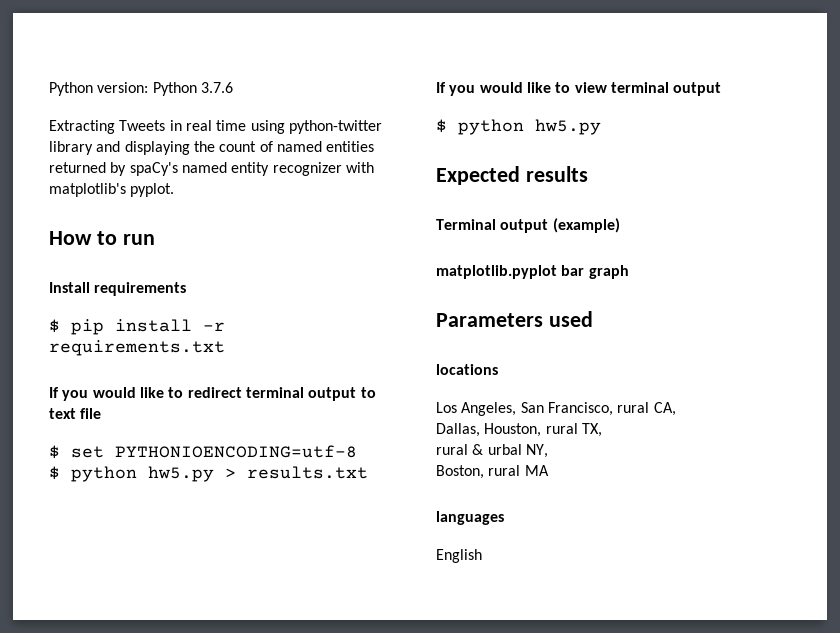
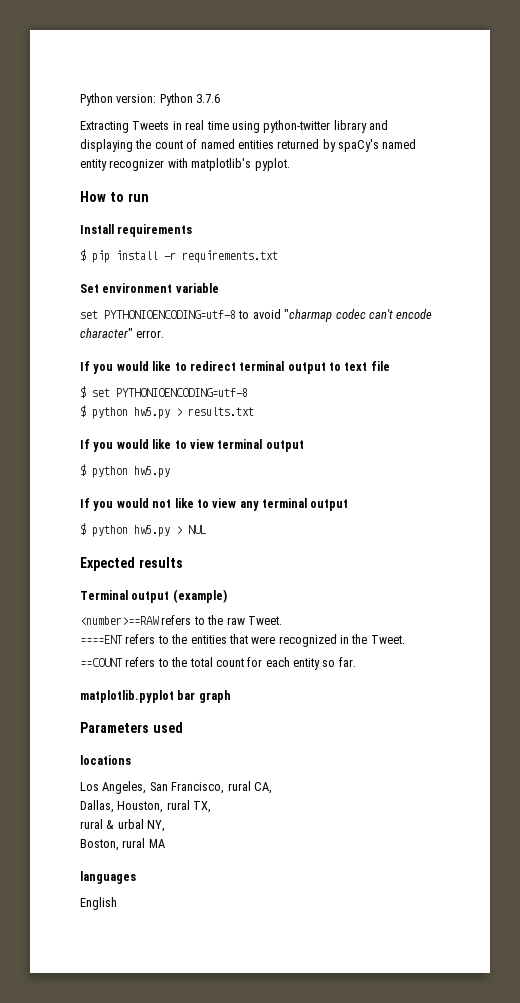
(225, 348) none -> [80,283,219,293] [80,309,433,322] [80,328,165,338] // Set environment variable // set PYTHONIOENCODING=utf-8 to avoid "charmap codec can't encode character" error.
(601, 127) none -> [80,498,349,511] [80,523,206,537] // If you would not like to view any terminal output // $ python hw5.py > NUL
(620, 225) none -> [80,615,282,625] [80,634,405,647] [80,657,356,670] // <number>==RAW refers to the raw Tweet. // ====ENT refers to the entities that were recognized in the Tweet. // ==COUNT refers to the total count for each entity so far.

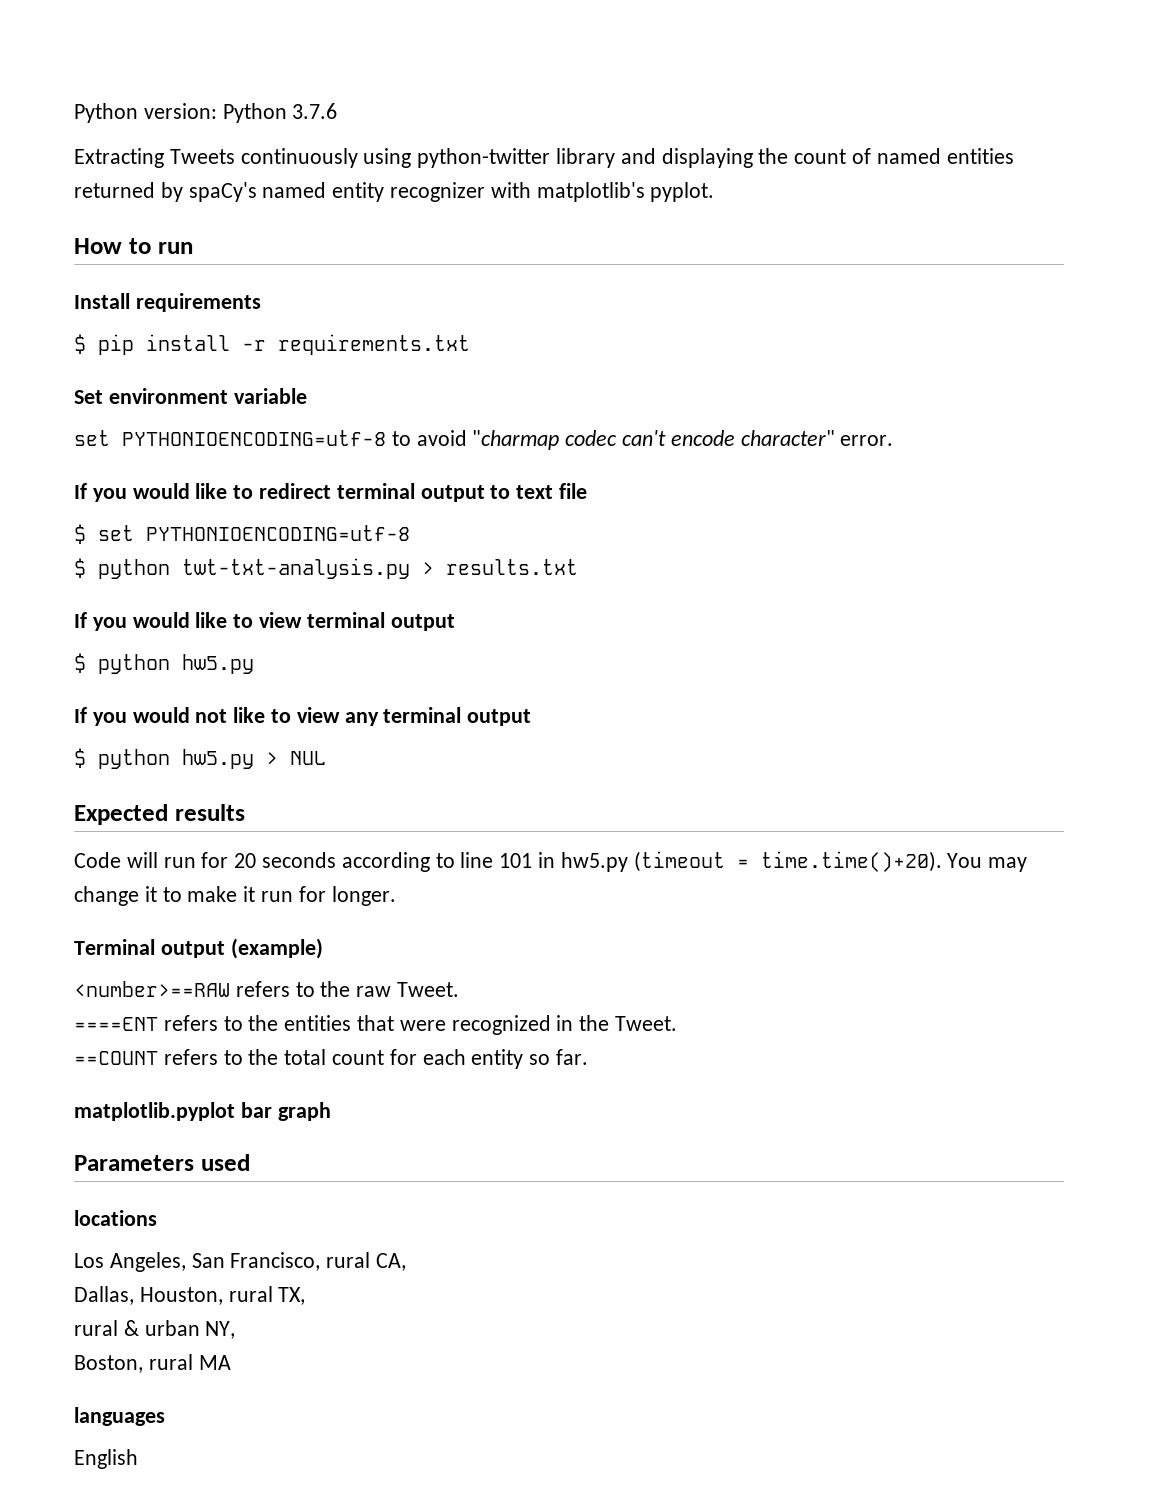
[172,120,229,130] in real time -> [240,148,358,168] continuously
[134,407,170,419] hw5.py -> [182,558,410,579] twt-txt-analysis.py
(183, 562) none -> [74,851,1028,872] [74,886,396,906] // Code will run for 20 seconds according to line 101 in hw5.py (timeout = time.time()+20). You may change it to make it run for longer.
[117,819,144,829] urbal -> [144,1320,200,1336] urban

